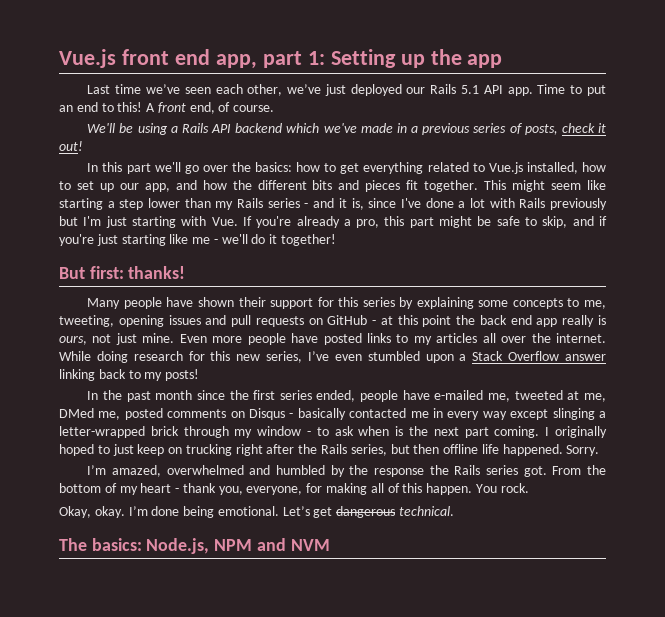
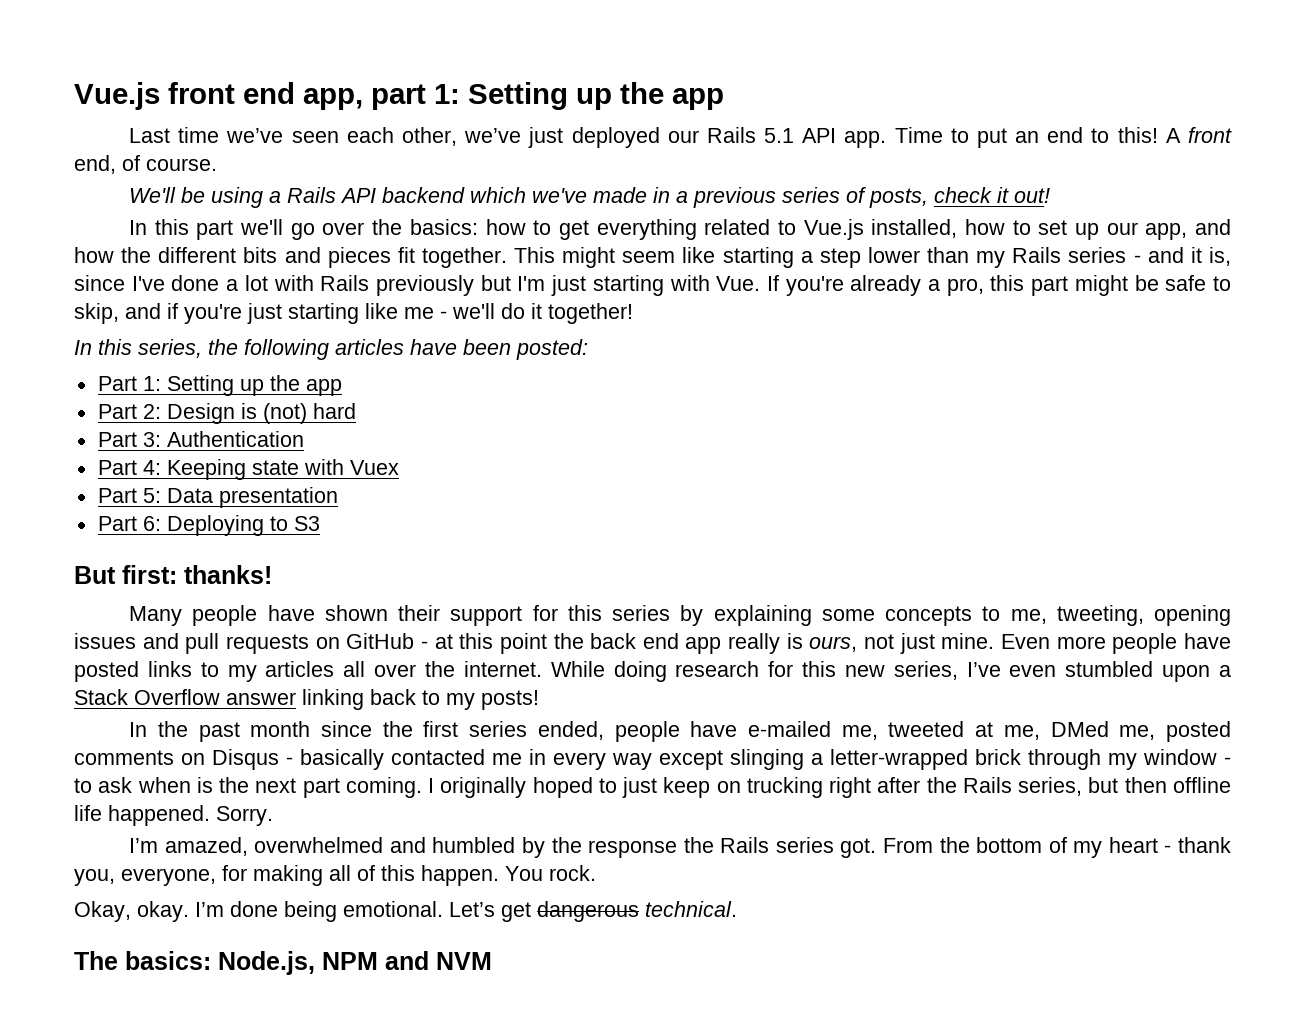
(337, 240) none -> [74,339,588,360] [97,375,342,396] [97,403,356,424] [97,431,304,447] [97,459,399,480] [97,487,338,508] [97,515,320,536] // In this series, the following articles have been posted: // Part 1: Setting up the app // Part 2: Design is (not) hard // Part 3: Authentication // Part 4: Keeping state with Vuex // Part 5: Data presentation // Part 6: Deploying to S3

